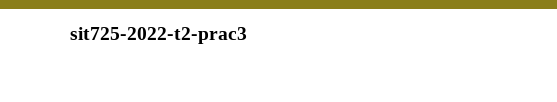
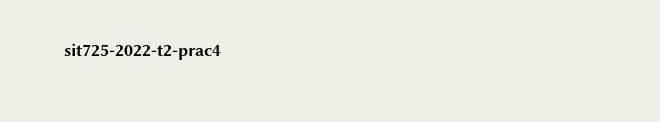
[70,27,247,44] sit725-2022-t2-prac3 -> [64,43,221,60] sit725-2022-t2-prac4

